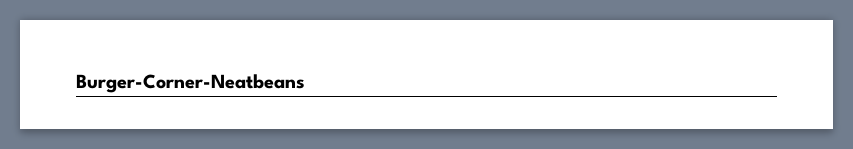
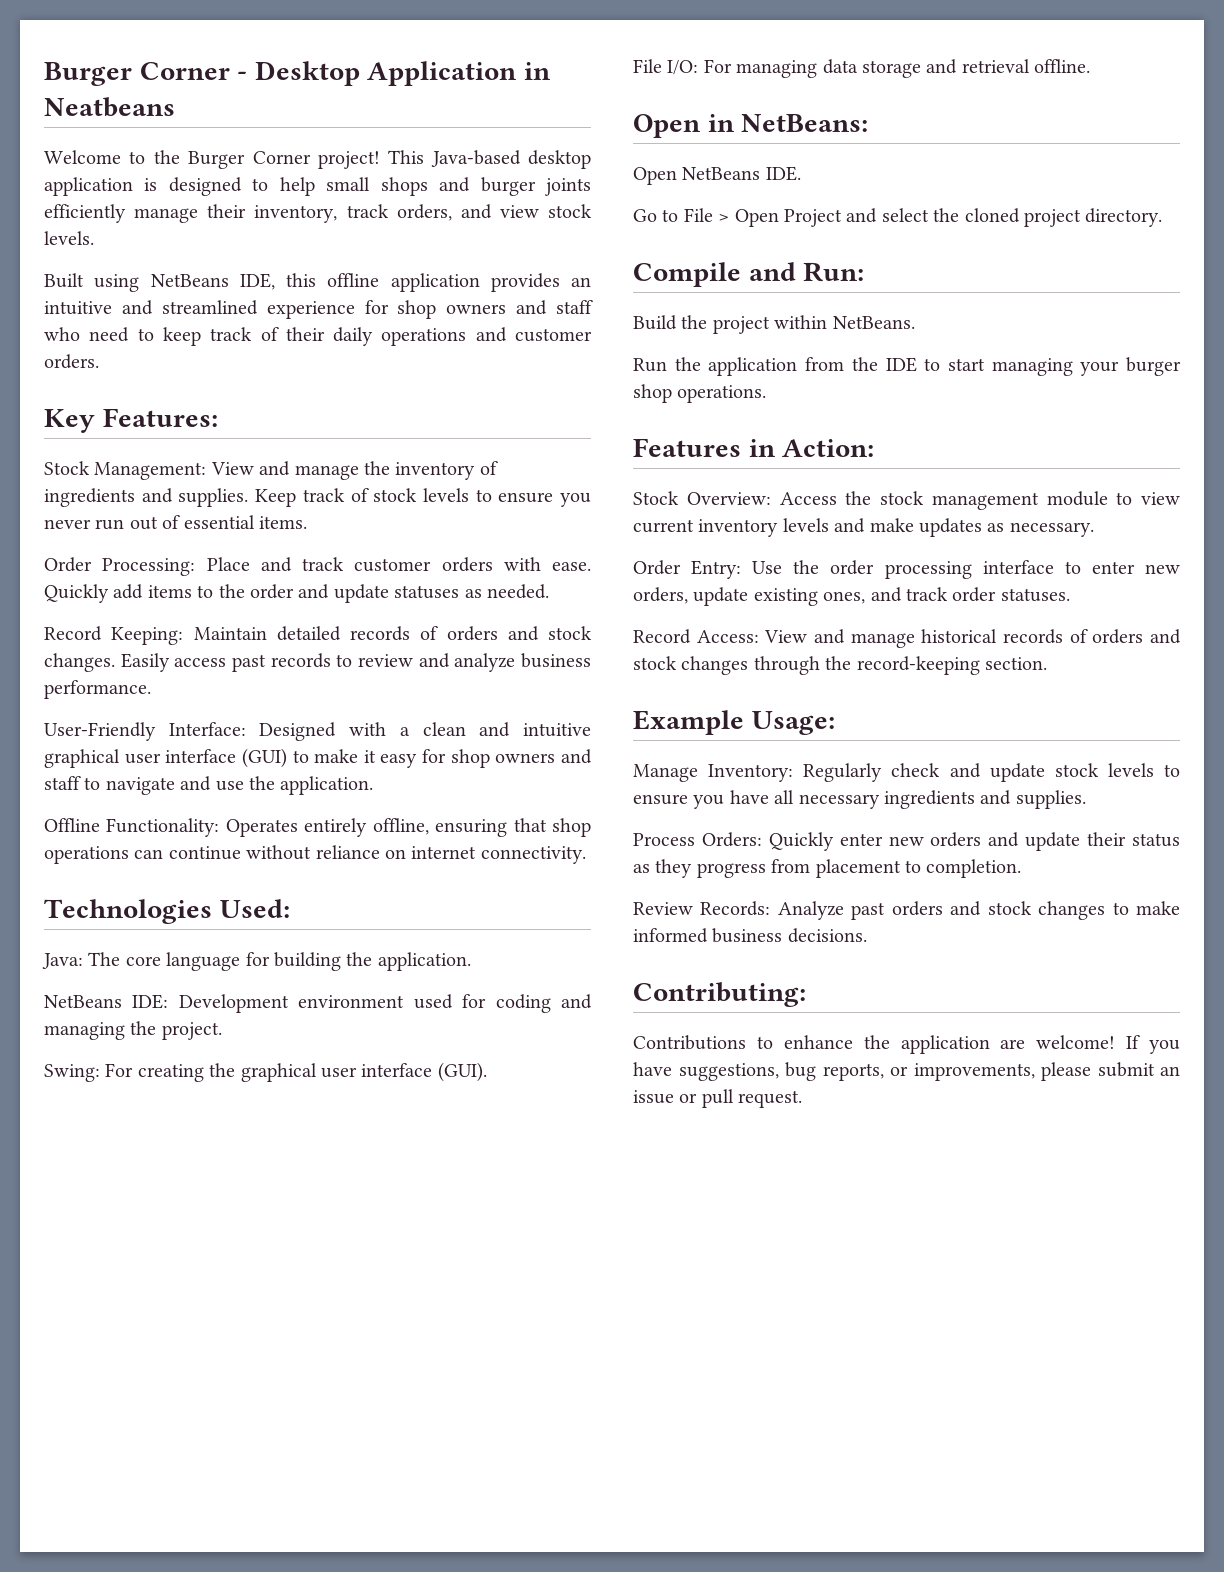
[76,74,305,93] Burger-Corner-Neatbeans -> [44,61,551,86] [44,97,175,117] [44,150,591,169] [44,177,591,196] [44,204,592,223] [44,231,94,245] [44,273,591,292] [44,300,593,319] [44,327,592,346] [44,354,99,369] [44,408,218,433] [44,461,498,480] [44,488,591,507] [44,515,307,530] [44,557,591,576] [44,584,549,603] [44,626,592,645] [44,653,591,672] [44,680,151,699] [44,722,591,741] [44,748,592,768] [44,776,374,795] [44,818,591,837] [44,845,586,864] [44,899,290,924] [42,952,471,971] [44,994,592,1013] [44,1021,222,1040] [44,1062,487,1082] [633,59,1091,78] [633,114,869,138] [633,166,801,185] [633,208,1163,227] [633,262,865,287] [633,315,915,334] [633,357,1181,376] [633,384,767,403] [633,438,875,457] [633,491,1180,510] [633,518,1094,537] [633,560,1180,579] [633,587,1070,606] [633,629,1181,648] [633,656,1047,675] [633,710,835,735] [633,763,1180,782] [633,790,1086,809] [633,832,1180,851] [633,859,1022,878] [633,901,1180,920] [633,928,867,943] [633,982,806,1007] [633,1035,1180,1054] [633,1062,1180,1081] [633,1089,803,1108] Burger Corner - Desktop Application in Neatbeans // Welcome to the Burger Corner project! This Java-based desktop application is designed to help small shops and burger joints efficiently manage their inventory, track orders, and view stock levels. // Built using NetBeans IDE, this offline application provides an intuitive and streamlined experience for shop owners and staff who need to keep track of their daily operations and customer orders. // Key Features: // Stock Management: View and manage the inventory of ingredients and supplies. Keep track of stock levels to ensure you never run out of essential items. // Order Processing: Place and track customer orders with ease. Quickly add items to the order and update statuses as needed. // Record Keeping: Maintain detailed records of orders and stock changes. Easily access past records to review and analyze business performance. // User-Friendly Interface: Designed with a clean and intuitive graphical user interface (GUI) to make it easy for shop owners and staff to navigate and use the application. // Offline Functionality: Operates entirely offline, ensuring that shop operations can continue without reliance on internet connectivity. // Technologies Used: // Java: The core language for building the application. // NetBeans IDE: Development environment used for coding and managing the project. // Swing: For creating the graphical user interface (GUI). // File I/O: For managing data storage and retrieval offline. // Open in NetBeans: // Open NetBeans IDE. // Go to File > Open Project and select the cloned project directory. // Compile and Run: // Build the project within NetBeans. // Run the application from the IDE to start managing your burger shop operations. // Features in Action: // Stock Overview: Access the stock management module to view current inventory levels and make updates as necessary. // Order Entry: Use the order processing interface to enter new orders, update existing ones, and track order statuses. // Record Access: View and manage historical records of orders and stock changes through the record-keeping section. // Example Usage: // Manage Inventory: Regularly check and update stock levels to ensure you have all necessary ingredients and supplies. // Process Orders: Quickly enter new orders and update their status as they progress from placement to completion. // Review Records: Analyze past orders and stock changes to make informed business decisions. // Contributing: // Contributions to enhance the application are welcome! If you have suggestions, bug reports, or improvements, please submit an issue or pull request.

